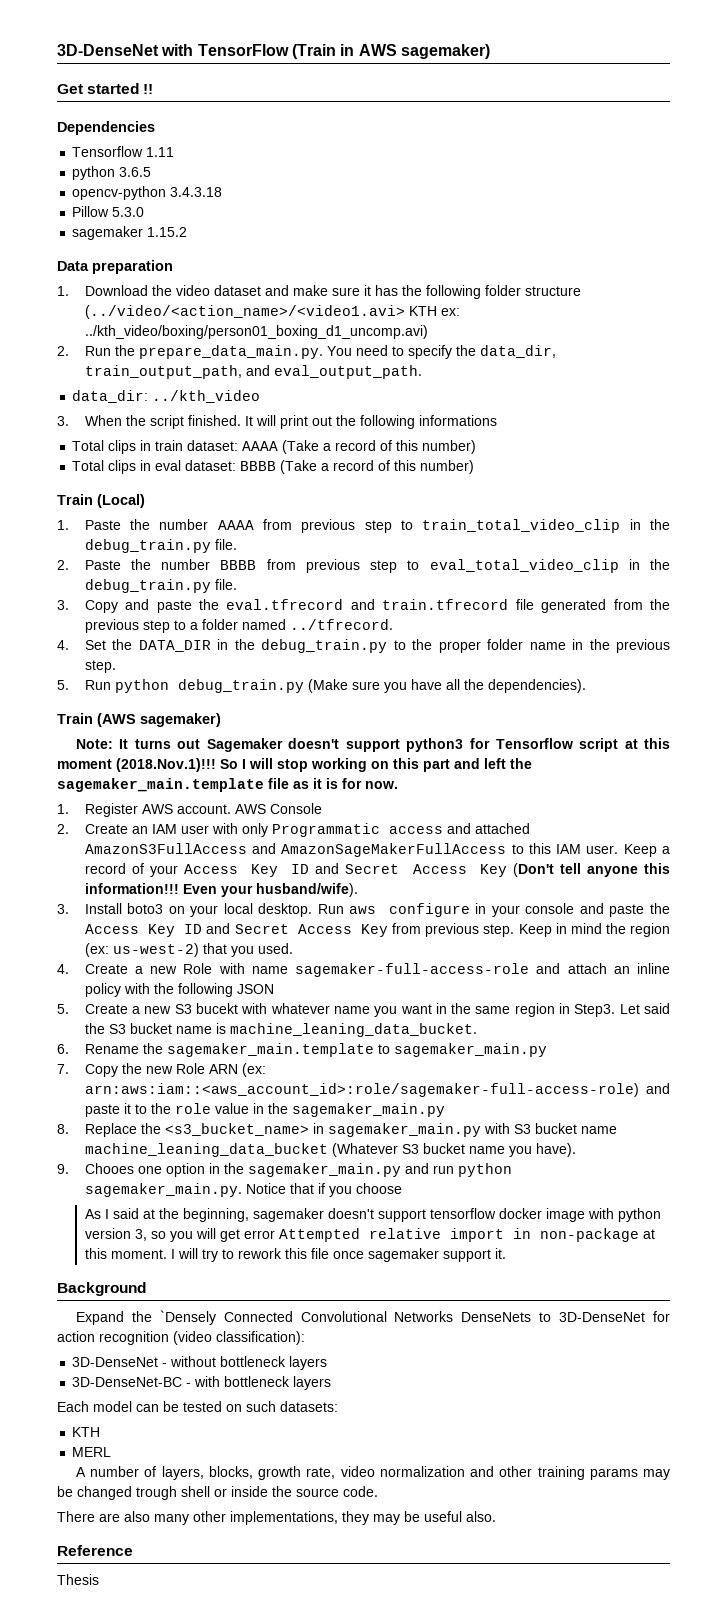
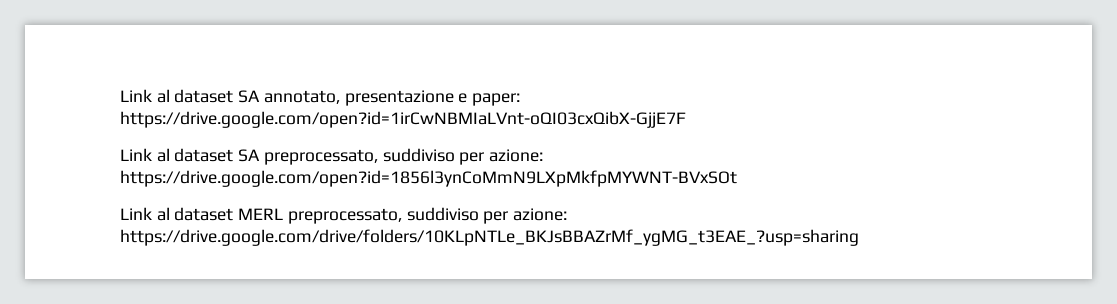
[57,44,490,59] [57,83,154,94] [57,121,155,135] [72,146,175,157] [72,166,152,180] [72,186,223,200] [72,206,145,217] [72,226,188,240] [57,260,173,274] [57,285,581,299] [84,305,460,319] [84,325,428,339] [57,345,556,359] [84,365,422,379] [72,390,261,403] [57,415,497,429] [72,440,477,454] [72,460,475,474] [57,494,145,508] [57,519,670,533] [84,539,237,553] [57,559,670,573] [84,579,237,593] [57,599,670,613] [84,619,393,633] [57,639,670,653] [84,660,116,673] [57,679,586,693] [57,713,221,727] [75,738,670,752] [57,758,532,772] [57,778,398,792] [57,803,322,817] [57,823,530,837] [84,843,670,857] [84,863,670,877] [84,883,358,897] [57,903,671,917] [84,923,670,937] [84,943,293,957] [57,963,670,977] [84,983,274,997] [57,1003,670,1017] [84,1023,477,1037] [57,1043,547,1057] [57,1063,266,1077] [84,1083,670,1097] [84,1103,445,1117] [57,1123,617,1137] [84,1143,576,1157] [57,1163,512,1177] [84,1183,402,1197] [84,1208,661,1222] [84,1228,655,1242] [84,1248,506,1262] [57,1282,146,1296] [75,1310,671,1325] [57,1331,305,1345] [72,1356,328,1370] [72,1376,332,1390] [57,1401,338,1412] [72,1427,101,1437] [72,1447,112,1457] [75,1466,670,1480] [57,1486,378,1500] [57,1511,496,1525] [57,1545,133,1556] [57,1574,99,1585] 3D-DenseNet with TensorFlow (Train in AWS sagemaker) // Get started !! // Dependencies // Tensorflow 1.11 // python 3.6.5 // opencv-python 3.4.3.18 // Pillow 5.3.0 // sagemaker 1.15.2 // Data preparation // 1. Download the video dataset and make sure it has the following folder structure (../video/<action_name>/<video1.avi> KTH ex: ../kth_video/boxing/person01_boxing_d1_uncomp.avi) // 2. Run the prepare_data_main.py. You need to specify the data_dir, train_output_path, and eval_output_path. // data_dir: ../kth_video // 3. When the script finished. It will print out the following informations // Total clips in train dataset: AAAA (Take a record of this number) // Total clips in eval dataset: BBBB (Take a record of this number) // Train (Local) // 1. Paste the number AAAA from previous step to train_total_video_clip in the debug_train.py file. // 2. Paste the number BBBB from previous step to eval_total_video_clip in the debug_train.py file. // 3. Copy and paste the eval.tfrecord and train.tfrecord file generated from the previous step to a folder named ../tfrecord. // 4. Set the DATA_DIR in the debug_train.py to the proper folder name in the previous step. // 5. Run python debug_train.py (Make sure you have all the dependencies). // Train (AWS sagemaker) // Note: It turns out Sagemaker doesn't support python3 for Tensorflow script at this moment (2018.Nov.1)!!! So I will stop working on this part and left the sagemaker_main.template file as it is for now. // 1. Register AWS account. AWS Console // 2. Create an IAM user with only Programmatic access and attached AmazonS3FullAccess and AmazonSageMakerFullAccess to this IAM user. Keep a record of your Access Key ID and Secret Access Key (Don't tell anyone this information!!! Even your husband/wife). // 3. Install boto3 on your local desktop. Run aws configure in your console and paste the Access Key ID and Secret Access Key from previous step. Keep in mind the region (ex: us-west-2) that you used. // 4. Create a new Role with name sagemaker-full-access-role and attach an inline policy with the following JSON // 5. Create a new S3 bucekt with whatever name you want in the same region in Step3. Let said the S3 bucket name is machine_leaning_data_bucket. // 6. Rename the sagemaker_main.template to sagemaker_main.py // 7. Copy the new Role ARN (ex: arn:aws:iam::<aws_account_id>:role/sagemaker-full-access-role) and paste it to the role value in the sagemaker_main.py // 8. Replace the <s3_bucket_name> in sagemaker_main.py with S3 bucket name machine_leaning_data_bucket (Whatever S3 bucket name you have). // 9. Chooes one option in the sagemaker_main.py and run python sagemaker_main.py. Notice that if you choose // As I said at the beginning, sagemaker doesn't support tensorflow docker image with python version 3, so you will get error Attempted relative import in non-package at this moment. I will try to rework this file once sagemaker support it. // Background // Expand the `Densely Connected Convolutional Networks DenseNets to 3D-DenseNet for action recognition (video classification): // 3D-DenseNet - without bottleneck layers // 3D-DenseNet-BC - with bottleneck layers // Each model can be tested on such datasets: // KTH // MERL // A number of layers, blocks, growth rate, video normalization and other training params may be changed trough shell or inside the source code. // There are also many other implementations, they may be useful also. // Reference // Thesis -> [120,89,521,106] [120,111,686,128] [120,148,544,165] [120,170,737,187] [120,207,568,224] [120,229,859,246] Link al dataset SA annotato, presentazione e paper: https://drive.google.com/open?id=1irCwNBMIaLVnt-oQI03cxQibX-GjjE7F // Link al dataset SA preprocessato, suddiviso per azione: https://drive.google.com/open?id=1856l3ynCoMmN9LXpMkfpMYWNT-BVxSOt // Link al dataset MERL preprocessato, suddiviso per azione: https://drive.google.com/drive/folders/10KLpNTLe_BKJsBBAZrMf_ygMG_t3EAE_?usp=sharing

